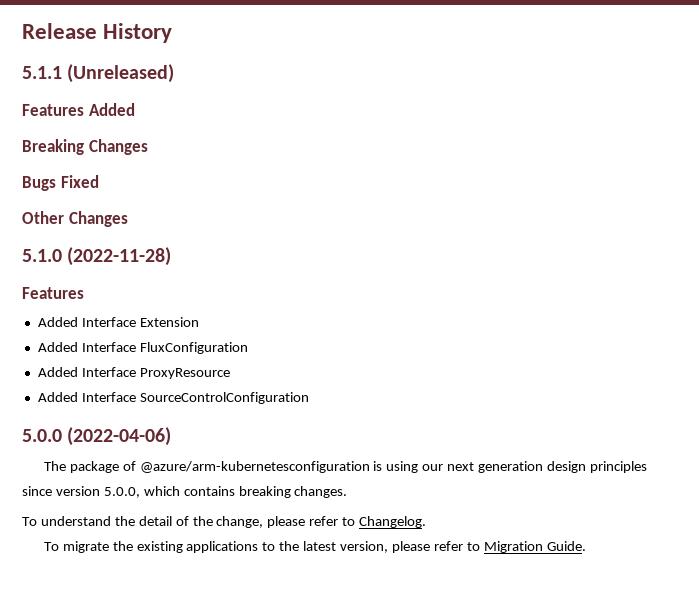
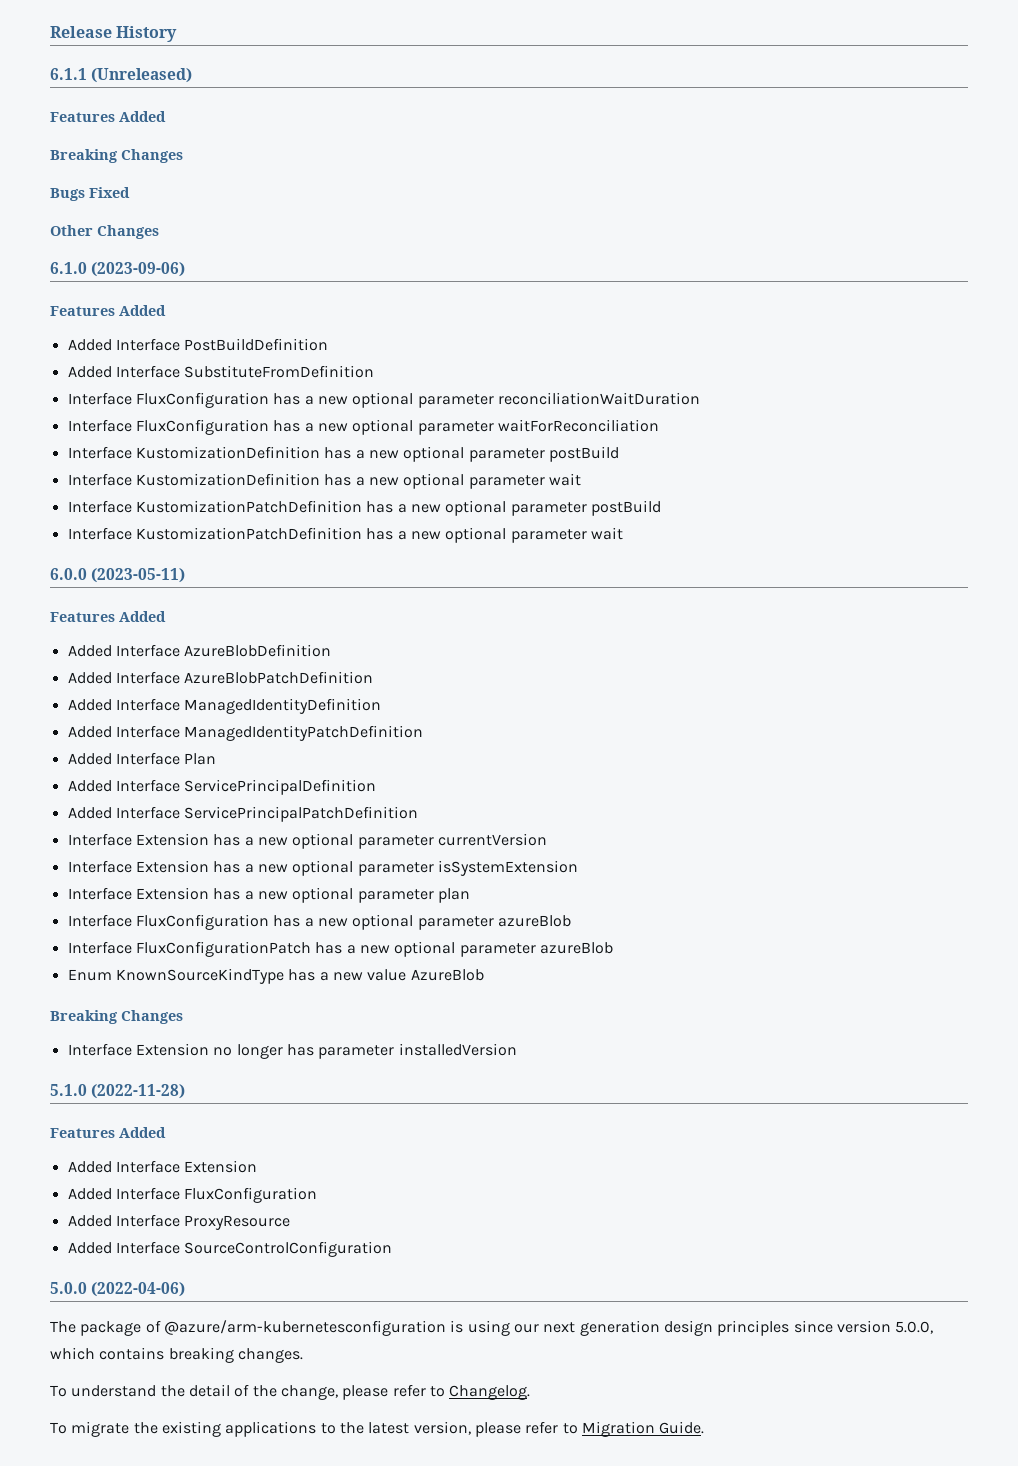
[22,66,62,79] 5.1.1 -> [50,68,87,80] 6.1.1
(128, 219) none -> [50,262,186,277] [50,305,166,316] [67,338,329,351] [67,365,375,378] [67,392,700,408] [67,419,659,435] [67,446,619,462] [67,473,581,489] [67,500,661,516] [67,527,623,543] [50,568,186,583] [50,611,166,622] [67,644,332,657] [67,671,374,684] [67,698,382,714] [67,725,424,741] [67,752,217,765] [67,779,377,795] [67,806,419,822] [67,833,547,849] [67,860,578,876] [67,887,470,903] [67,914,571,930] [67,941,613,957] [67,968,484,984] [50,1010,183,1024] [67,1043,517,1059] // 6.1.0 (2023-09-06) // Features Added // Added Interface PostBuildDefinition // Added Interface SubstituteFromDefinition // Interface FluxConfiguration has a new optional parameter reconciliationWaitDuration // Interface FluxConfiguration has a new optional parameter waitForReconciliation // Interface KustomizationDefinition has a new optional parameter postBuild // Interface KustomizationDefinition has a new optional parameter wait // Interface KustomizationPatchDefinition has a new optional parameter postBuild // Interface KustomizationPatchDefinition has a new optional parameter wait // 6.0.0 (2023-05-11) // Features Added // Added Interface AzureBlobDefinition // Added Interface AzureBlobPatchDefinition // Added Interface ManagedIdentityDefinition // Added Interface ManagedIdentityPatchDefinition // Added Interface Plan // Added Interface ServicePrincipalDefinition // Added Interface ServicePrincipalPatchDefinition // Interface Extension has a new optional parameter currentVersion // Interface Extension has a new optional parameter isSystemExtension // Interface Extension has a new optional parameter plan // Interface FluxConfiguration has a new optional parameter azureBlob // Interface FluxConfigurationPatch has a new optional parameter azureBlob // Enum KnownSourceKindType has a new value AzureBlob // Breaking Changes // Interface Extension no longer has parameter installedVersion
(84, 293) none -> [119,1127,166,1138] Added

